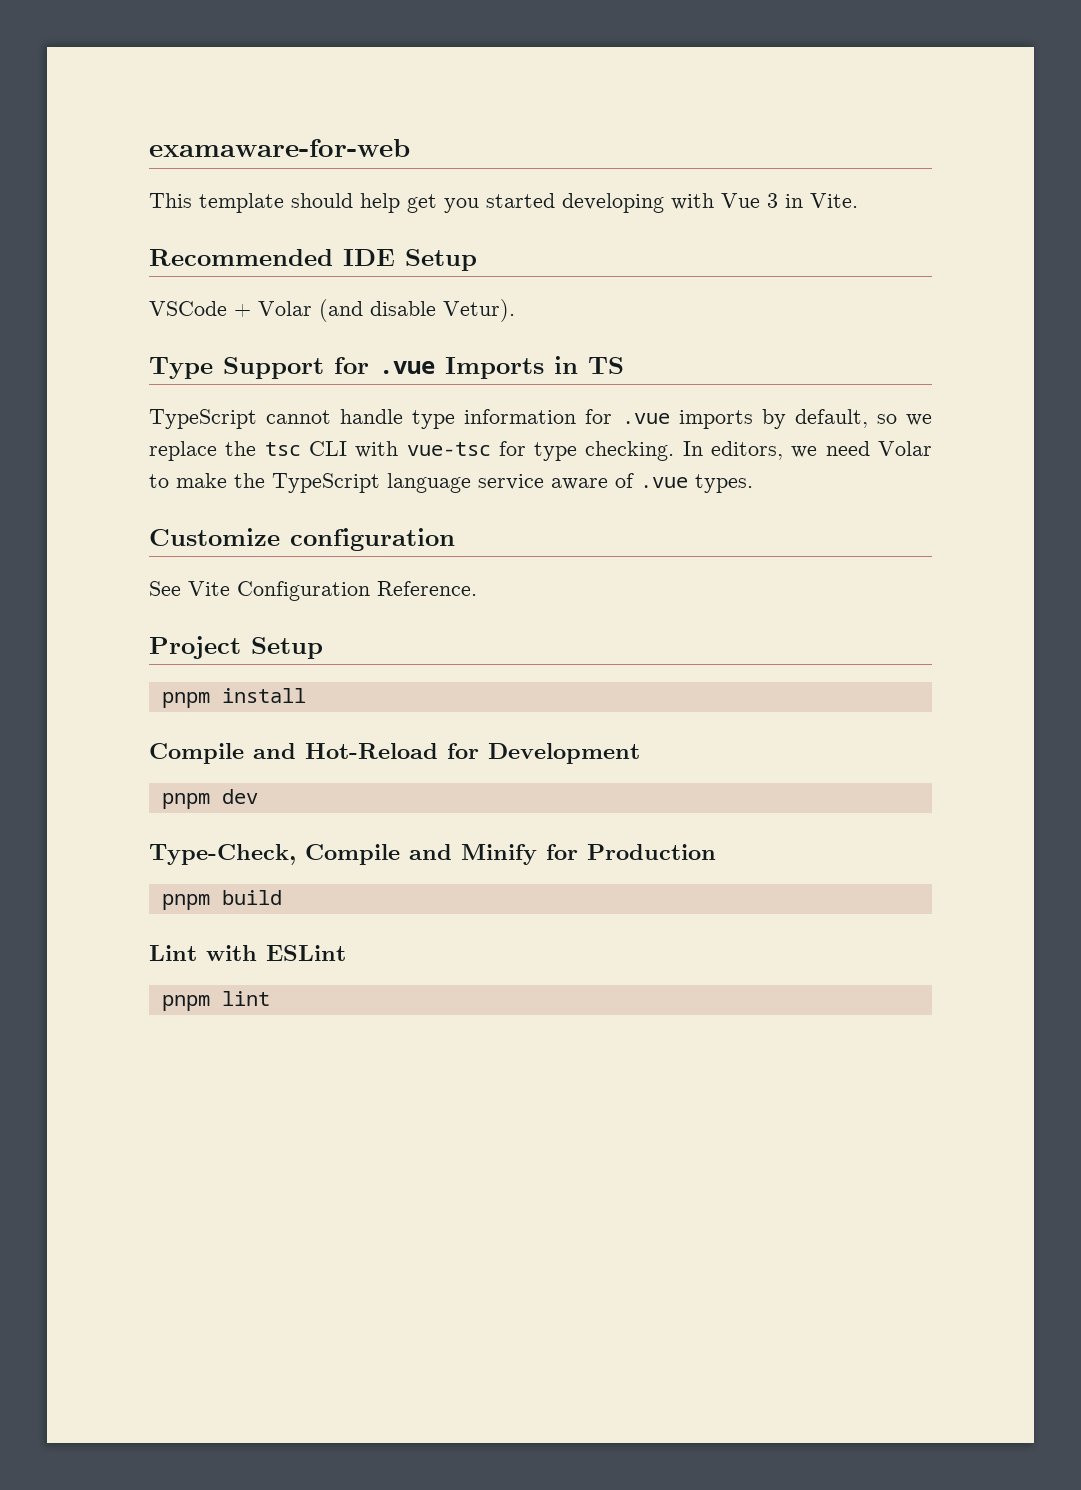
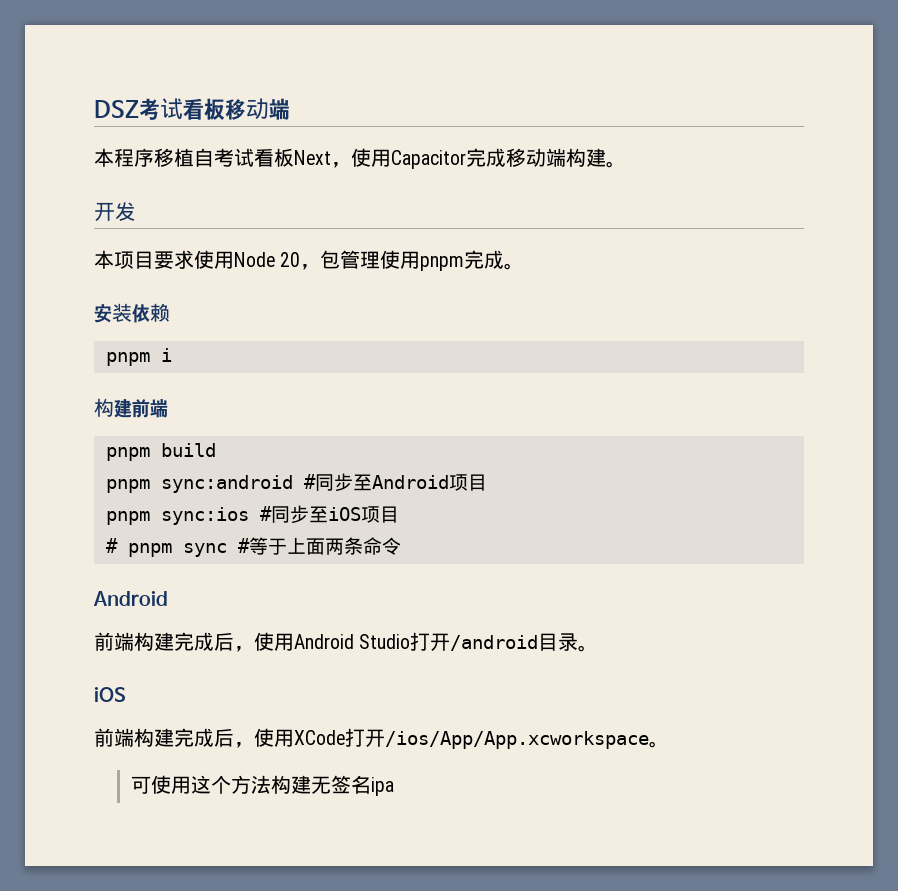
[149,139,410,157] [149,193,858,213] [149,249,477,271] [149,299,515,322] [149,356,624,379] [149,409,933,429] [149,441,932,461] [149,473,753,493] [149,528,455,551] [149,581,477,601] [149,636,323,659] [161,688,306,708] [149,743,640,764] [161,789,258,809] [149,844,716,865] [161,890,282,910] [149,945,346,961] [161,991,270,1011] examaware-for-web // This template should help get you started developing with Vue 3 in Vite. // Recommended IDE Setup // VSCode + Volar (and disable Vetur). // Type Support for .vue Imports in TS // TypeScript cannot handle type information for .vue imports by default, so we replace the tsc CLI with vue-tsc for type checking. In editors, we need Volar to make the TypeScript language service aware of .vue types. // Customize configuration // See Vite Configuration Reference. // Project Setup // pnpm install // Compile and Hot-Reload for Development // pnpm dev // Type-Check, Compile and Minify for Production // pnpm build // Lint with ESLint // pnpm lint -> [94,98,290,120] [94,148,626,169] [94,202,136,222] [94,250,525,271] [94,303,170,323] [105,348,172,366] [94,398,168,418] [105,443,216,461] [105,473,487,493] [105,505,399,525] [105,537,401,557] [93,591,168,606] [94,632,599,652] [94,687,126,702] [94,728,669,749] [130,775,394,796] DSZ考试看板移动端 // 本程序移植自考试看板Next，使用Capacitor完成移动端构建。 // 开发 // 本项目要求使用Node 20，包管理使用pnpm完成。 // 安装依赖 // pnpm i // 构建前端 // pnpm build // pnpm sync:android #同步至Android项目 // pnpm sync:ios #同步至iOS项目 // # pnpm sync #等于上面两条命令 // Android // 前端构建完成后，使用Android Studio打开/android目录。 // iOS // 前端构建完成后，使用XCode打开/ios/App/App.xcworkspace。 // 可使用这个方法构建无签名ipa

